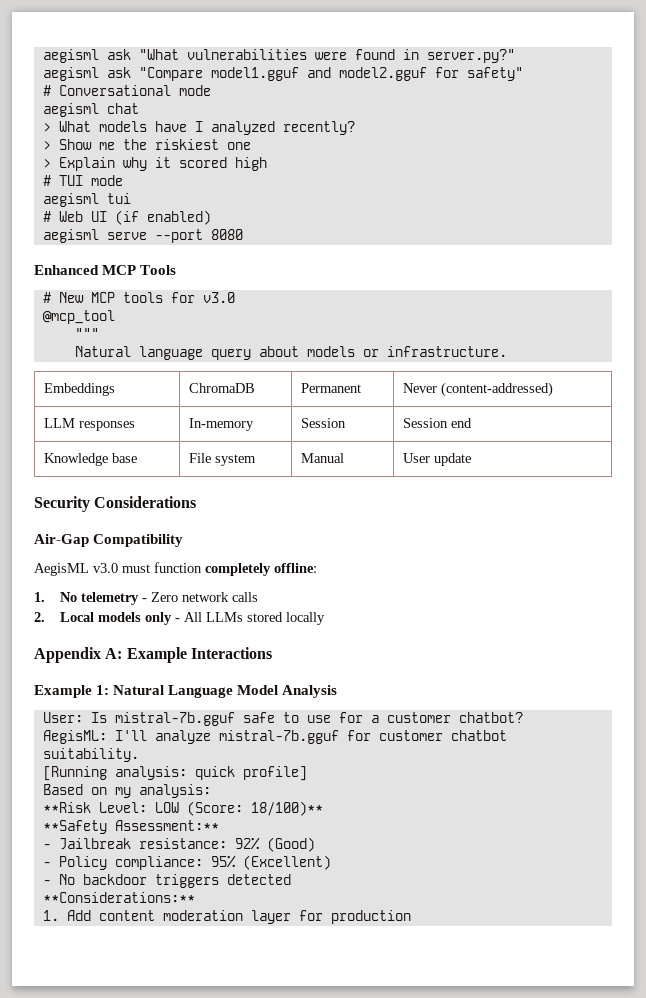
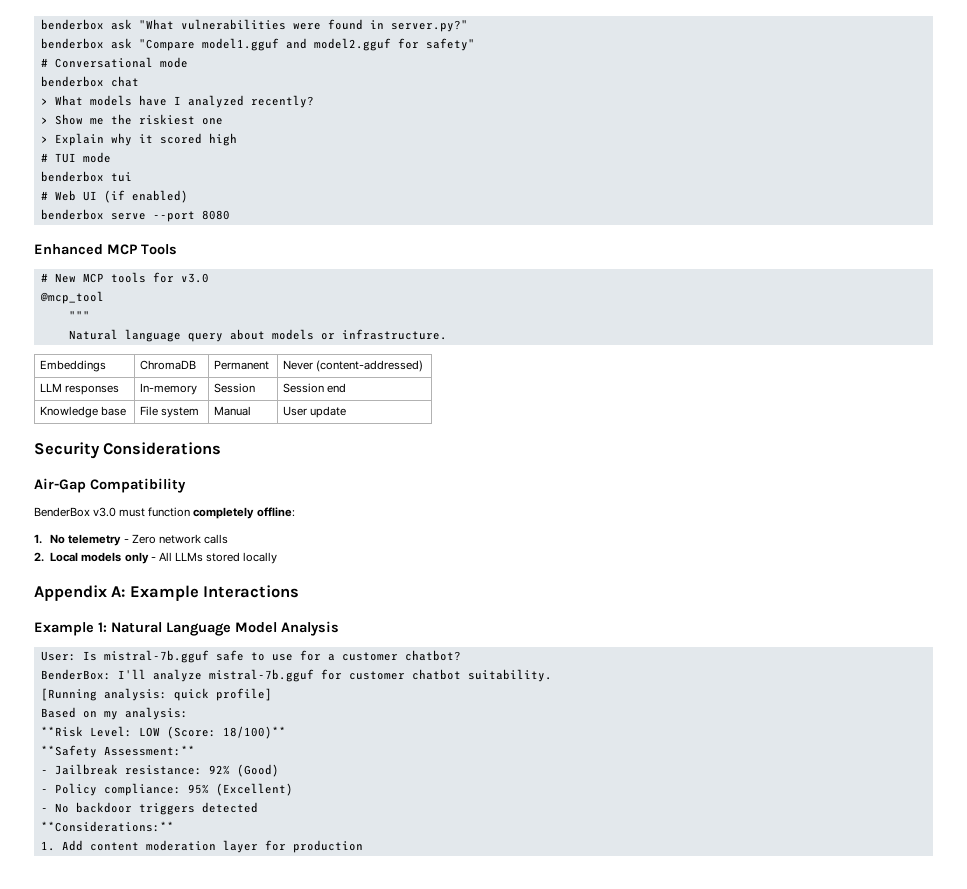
[42,49,99,63] aegisml -> [40,19,104,30] benderbox
[42,67,99,81] aegisml -> [40,38,104,49] benderbox
[42,103,99,117] aegisml -> [40,76,104,87] benderbox
[42,193,99,207] aegisml -> [40,171,104,182] benderbox
[42,229,99,243] aegisml -> [40,209,104,220] benderbox
[34,563,89,576] AegisML -> [34,507,90,517] BenderBox
[42,730,107,744] AegisML: -> [40,669,111,680] BenderBox:

